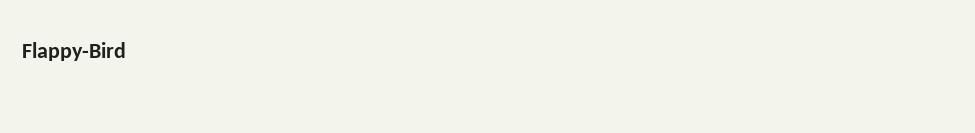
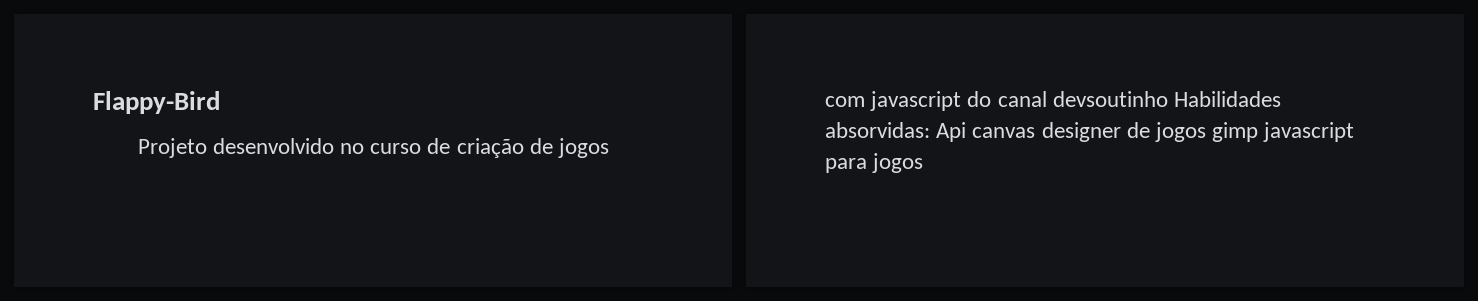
(126, 51) none -> [137,138,609,158] [825,91,1282,111] [825,122,1355,142] [825,153,924,173] // Projeto desenvolvido no curso de criação de jogos com javascript do canal devsoutinho Habilidades absorvidas: Api canvas designer de jogos gimp javascript para jogos

